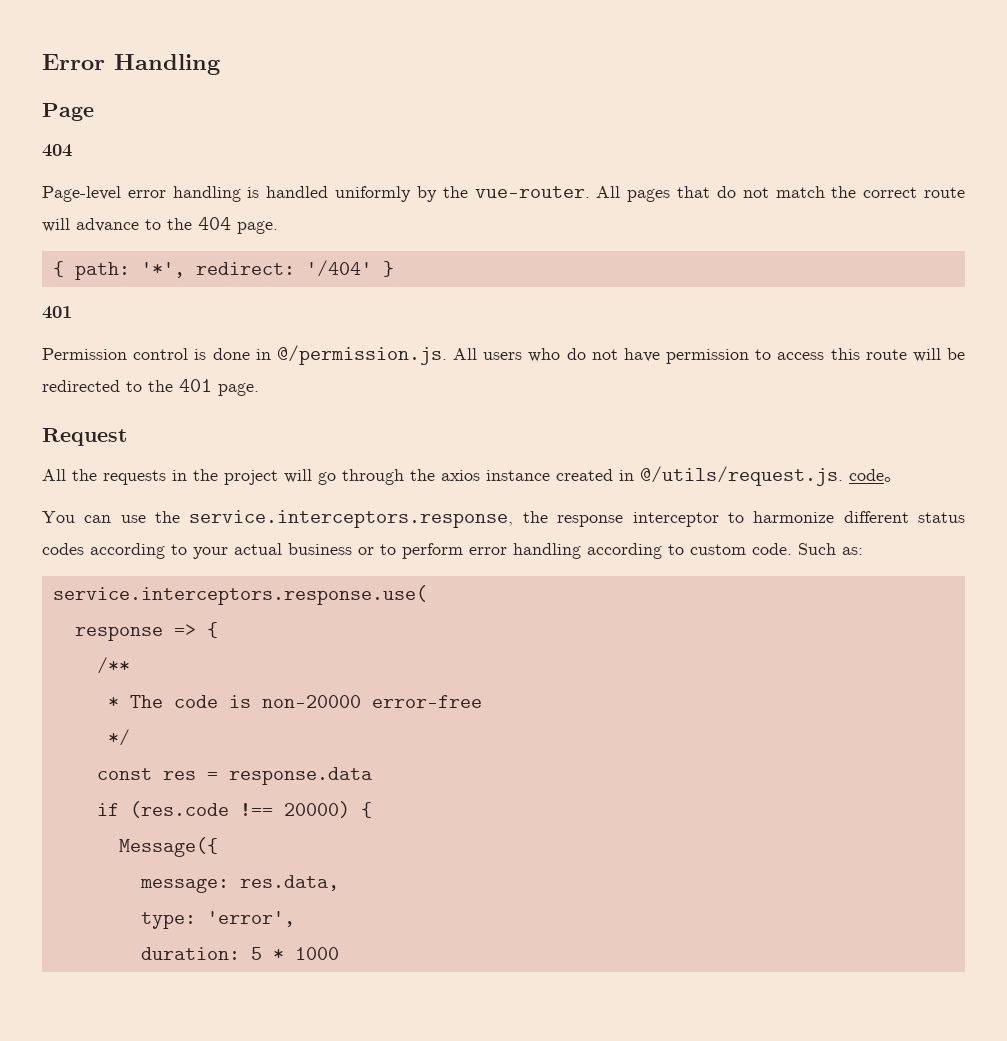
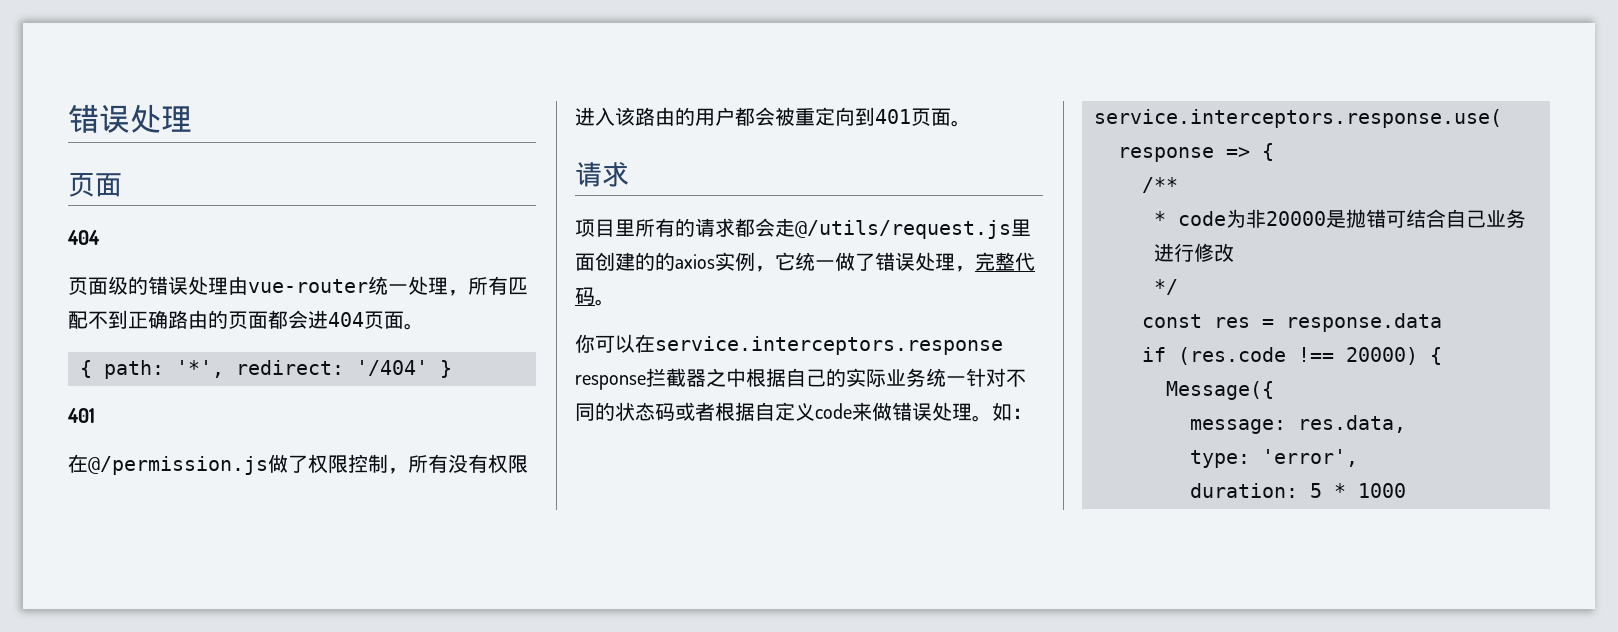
[42,54,220,75] [42,103,94,121] [42,144,72,157] [42,186,966,202] [42,217,278,234] Error Handling // Page // 404 // Page-level error handling is handled uniformly by the vue-router. All pages that do not match the correct route will advance to the 404 page. -> [68,104,192,133] [68,173,122,197] [67,230,100,245] [68,276,528,296] [68,310,424,330] 错误处理 // 页面 // 404 // 页面级的错误处理由vue-router统一处理，所有匹配不到正确路由的页面都会进404页面。
[42,345,965,365] [42,379,259,396] [42,428,127,446] [42,466,902,486] [42,510,965,528] [42,543,863,559] Permission control is done in @/permission.js. All users who do not have permission to access this route will be redirected to the 401 page. // Request // All the requests in the project will go through the axios instance created in @/utils/request.js. code。 // You can use the service.interceptors.response, the response interceptor to harmonize different status codes according to your actual business or to perform error handling according to custom code. Such as: -> [68,454,528,475] [575,107,971,127] [575,161,629,187] [575,218,1031,239] [575,252,1035,272] [575,287,615,306] [575,334,1003,355] [575,368,1026,390] [575,402,1032,422] 在@/permission.js做了权限控制，所有没有权限进入该路由的用户都会被重定向到401页面。 // 请求 // 项目里所有的请求都会走@/utils/request.js里面创建的的axios实例，它统一做了错误处理，完整代码。 // 你可以在service.interceptors.response response拦截器之中根据自己的实际业务统一针对不同的状态码或者根据自定义code来做错误处理。如：
[129,695,482,708] The code is non-20000 error-free -> [1178,209,1526,228] [1154,243,1234,262] code为非20000是抛错可结合自己业务进行修改

